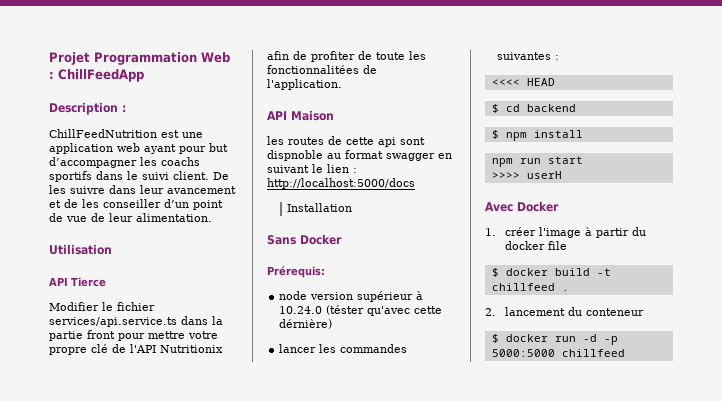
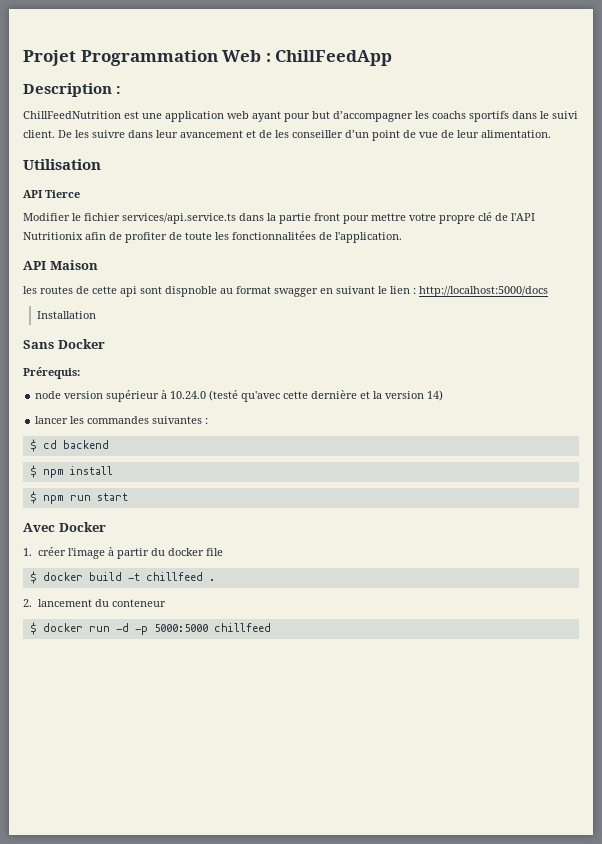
[326,305,365,315] (téster -> [209,390,239,401] (testé
[279,319,333,329] dérnière) -> [311,390,444,401] dernière et la version 14)
[491,78,555,86] // <<<< HEAD -> (209, 421) none
(583, 134) none -> [29,491,37,504] $
[491,171,562,179] // >>>> userH -> (128, 497) none

